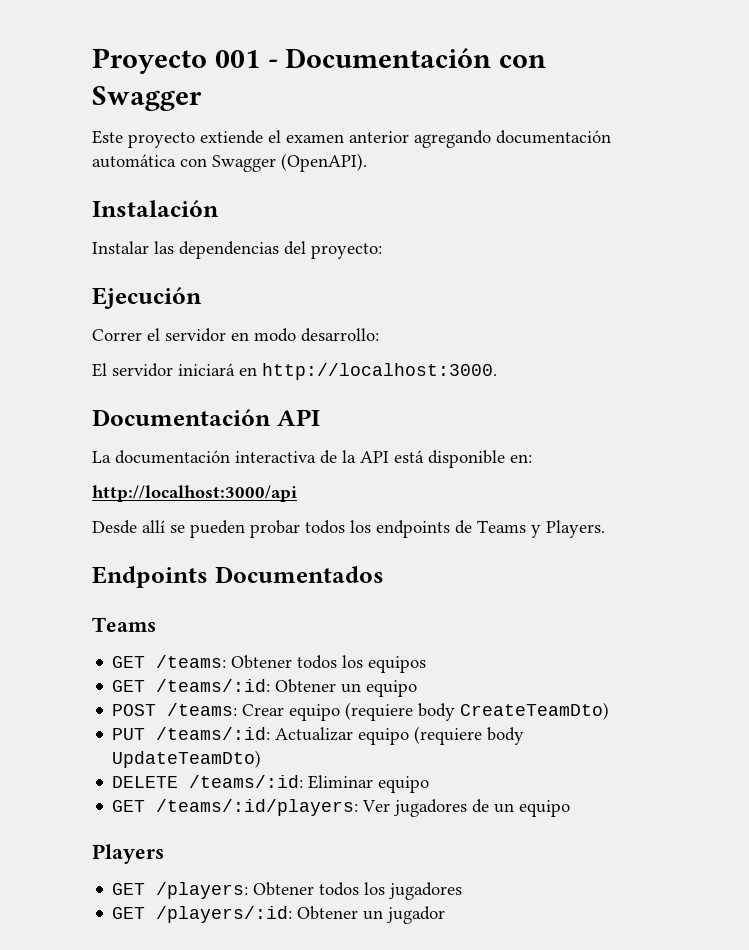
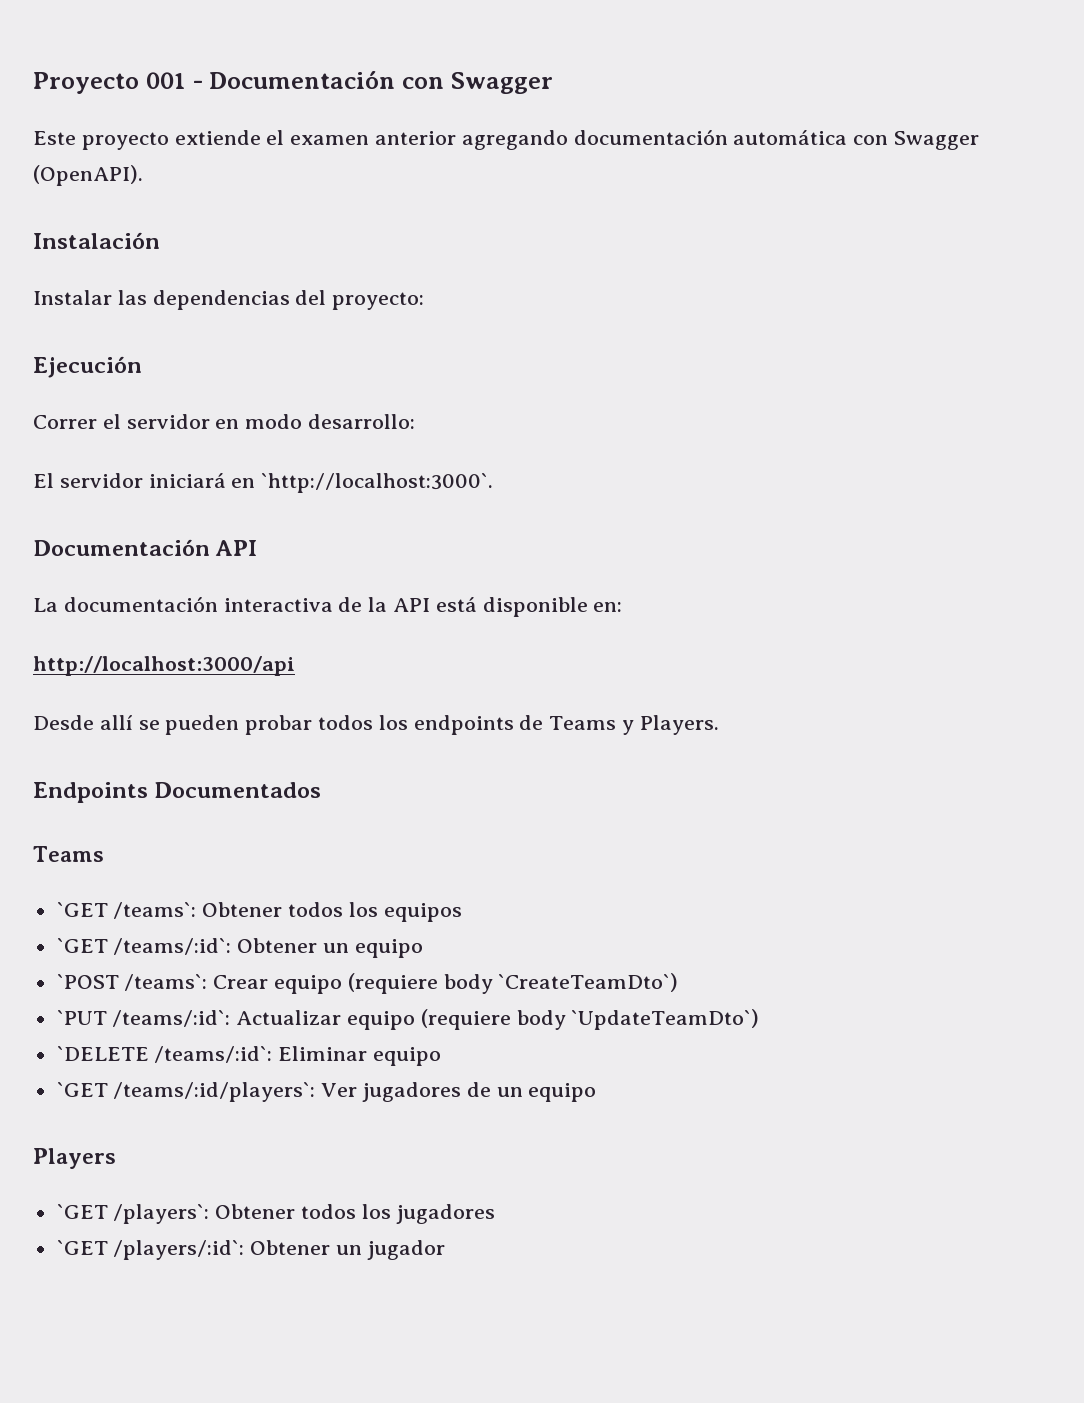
[262,363,497,380] http://localhost:3000. -> [261,473,494,493] `http://localhost:3000`.
[112,655,227,668] GET /teams: -> [56,902,197,919] `GET /teams`:
[112,679,271,692] GET /teams/:id: -> [56,938,232,955] `GET /teams/:id`:
[112,703,238,716] POST /teams: -> [56,974,208,991] `POST /teams`:
[460,702,610,720] [112,727,271,740] CreateTeamDto) // PUT /teams/:id: -> [498,973,679,992] [56,1010,231,1027] `CreateTeamDto`) // `PUT /teams/:id`:
[112,750,262,768] [112,775,304,788] UpdateTeamDto) // DELETE /teams/:id: -> [571,1009,760,1030] [56,1046,273,1063] `UpdateTeamDto`) // `DELETE /teams/:id`:
[112,799,359,816] GET /teams/:id/players: -> [56,1082,316,1102] `GET /teams/:id/players`:
[112,882,249,899] GET /players: -> [56,1204,210,1224] `GET /players`:
[112,906,293,923] GET /players/:id: -> [56,1240,245,1260] `GET /players/:id`:

